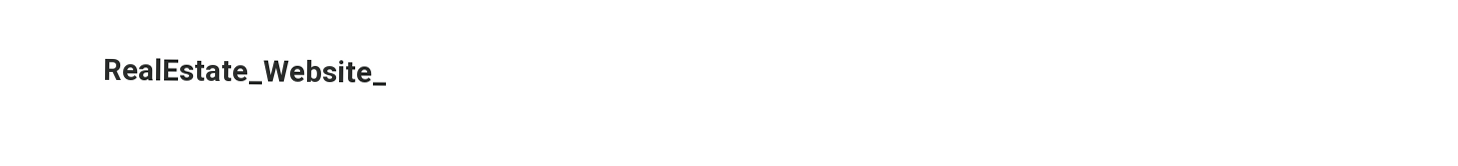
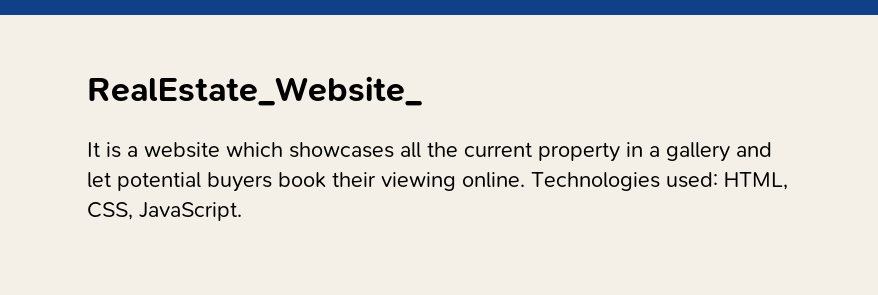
(388, 71) none -> [87,142,772,162] [87,172,788,192] [87,202,242,221] // It is a website which showcases all the current property in a gallery and let potential buyers book their viewing online. Technologies used: HTML, CSS, JavaScript.

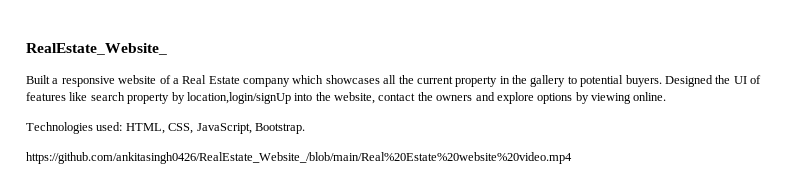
[87,142,220,158] It is a website -> [26,75,290,87] Built a responsive website of a Real Estate company
[649,142,772,162] [87,172,376,192] a gallery and let potential buyers book their -> [512,75,761,87] [26,92,589,104] the gallery to potential buyers. Designed the UI of features like search property by location,login/signUp into the website, contact the owners and explore options by
(525, 180) none -> (667, 96) //
[139,202,242,221] JavaScript. -> [196,123,305,134] [26,152,572,164] JavaScript, Bootstrap. // https://github.com/ankitasingh0426/RealEstate_Website_/blob/main/Real%20Estate%20website%20video.mp4

